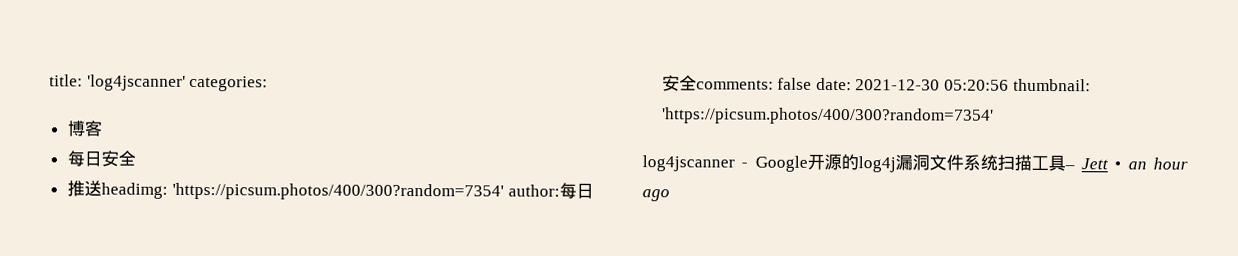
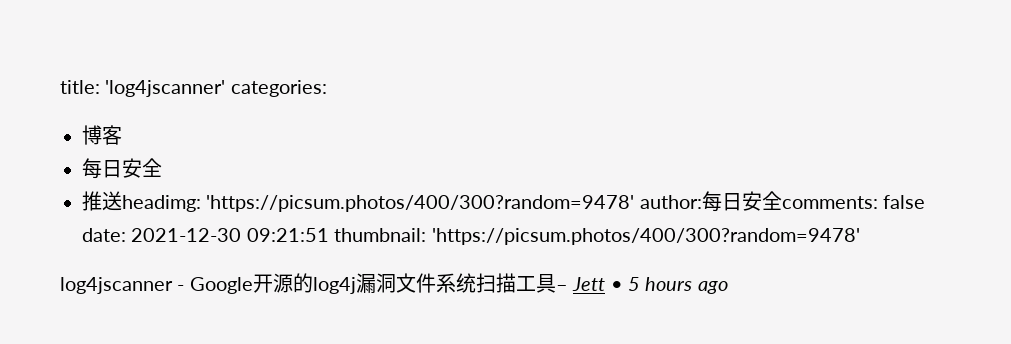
[171,182,504,201] 'https://picsum.photos/400/300?random=7354' -> [206,195,635,212] 'https://picsum.photos/400/300?random=9478'
[944,78,1091,92] [661,107,994,125] 05:20:56 thumbnail: 'https://picsum.photos/400/300?random=7354' -> [246,228,860,245] 09:21:51 thumbnail: 'https://picsum.photos/400/300?random=9478'
[1127,157,1188,170] an hour -> [628,277,693,291] 5 hours

